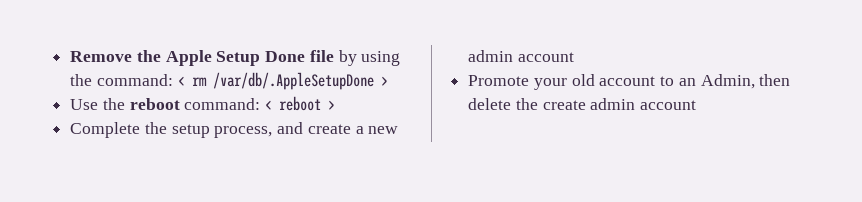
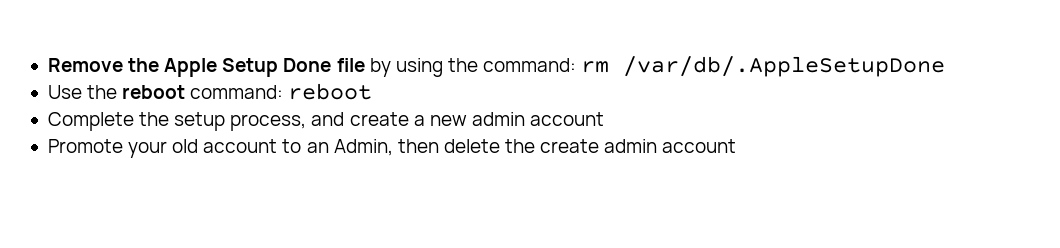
[177,76,185,86] < -> (577, 65) none
[380,76,388,86] > -> (946, 66) none
[265,96,336,111] < reboot > -> [288,83,373,100] reboot

